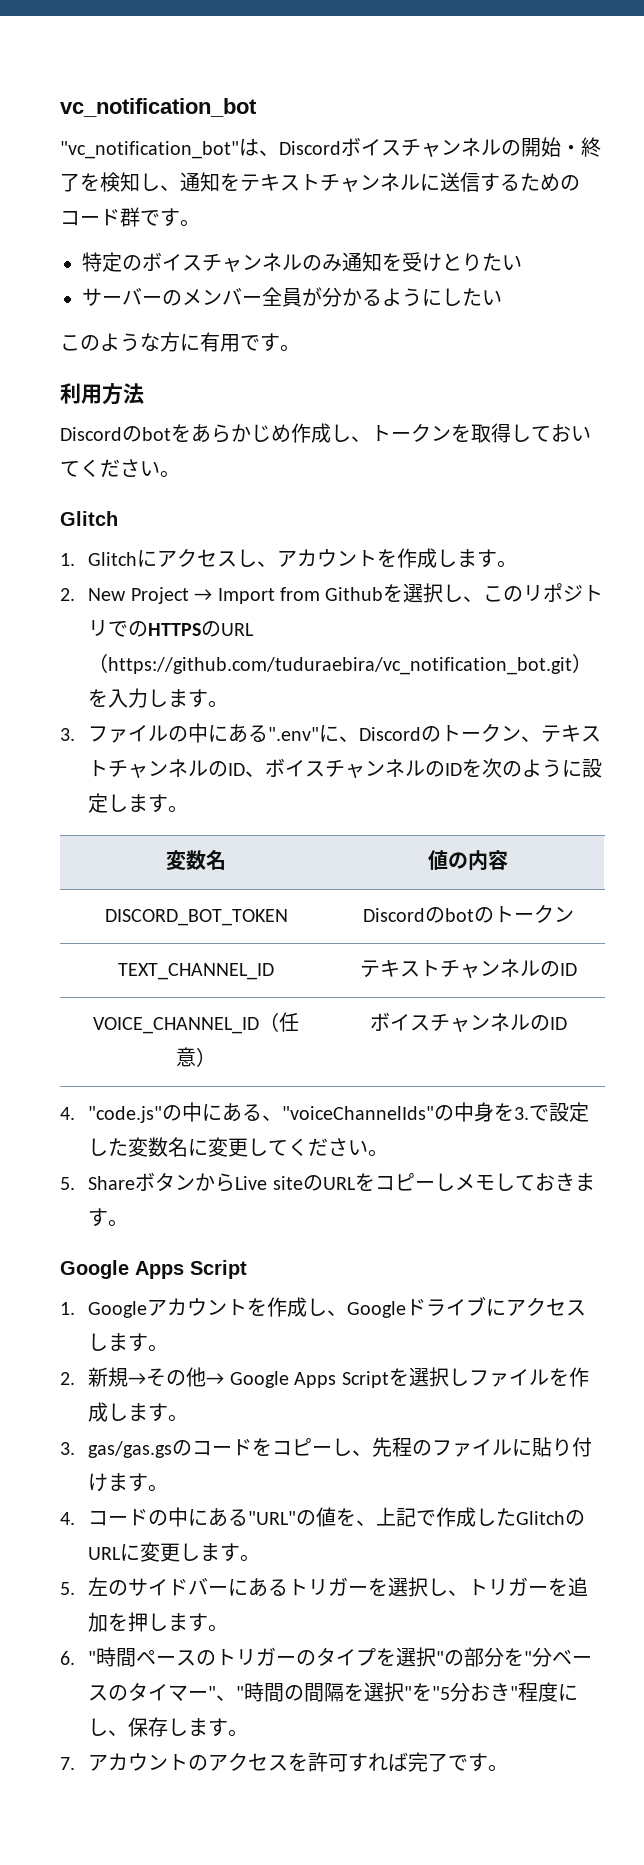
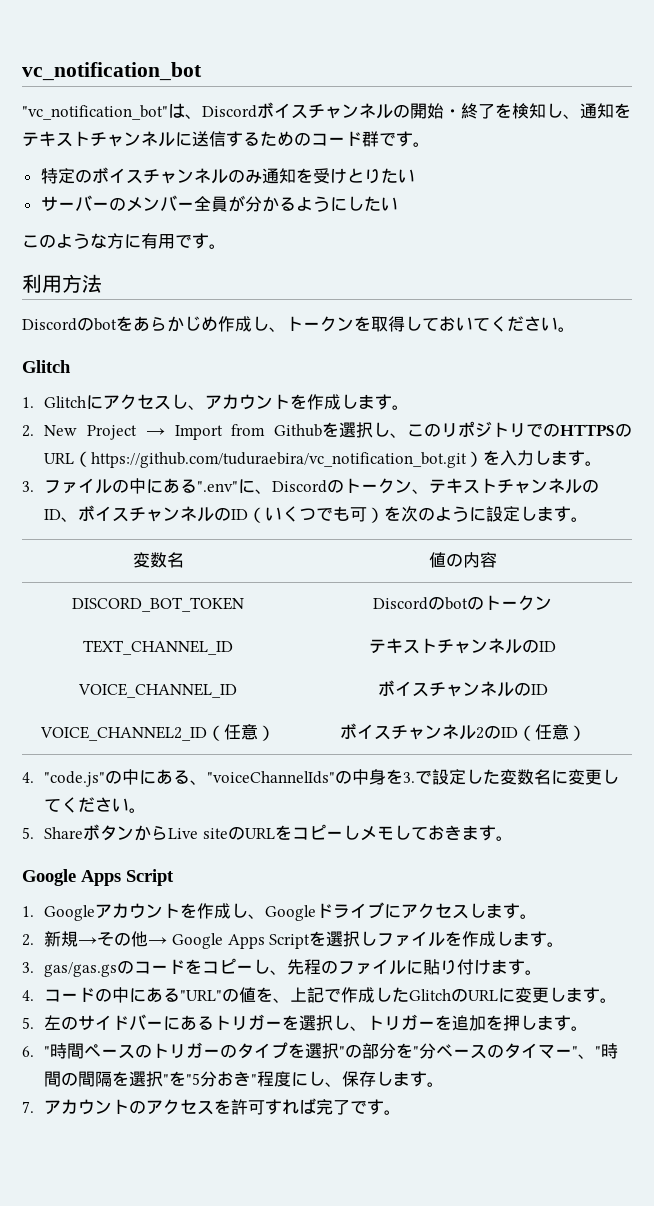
(463, 769) none -> [248,506,385,523] （いくつでも可）
(259, 1025) none -> [377,680,548,697] [40,726,207,741] | ボイスチャンネルのID // VOICE_CHANNEL2_ID
[529,1015,567,1031] のID -> [475,724,586,741] 2のID（任意）

